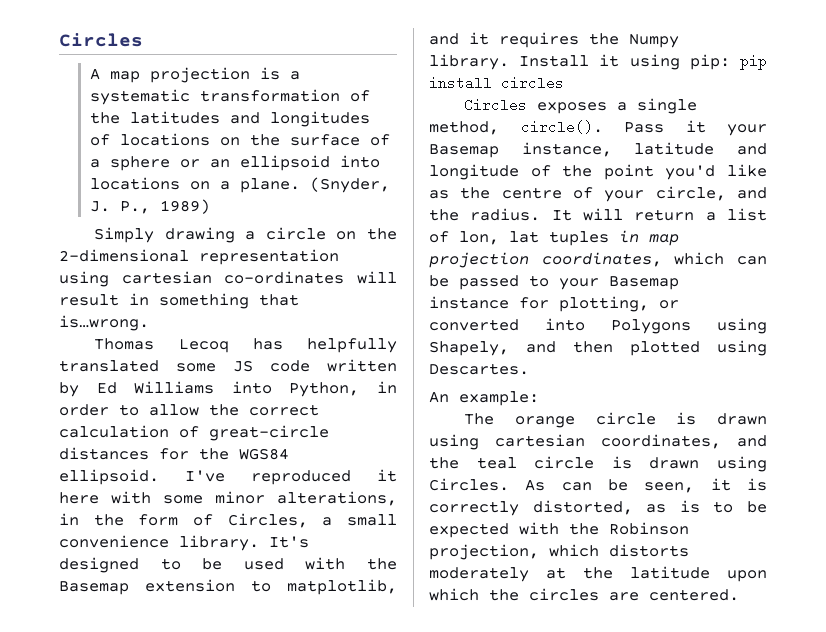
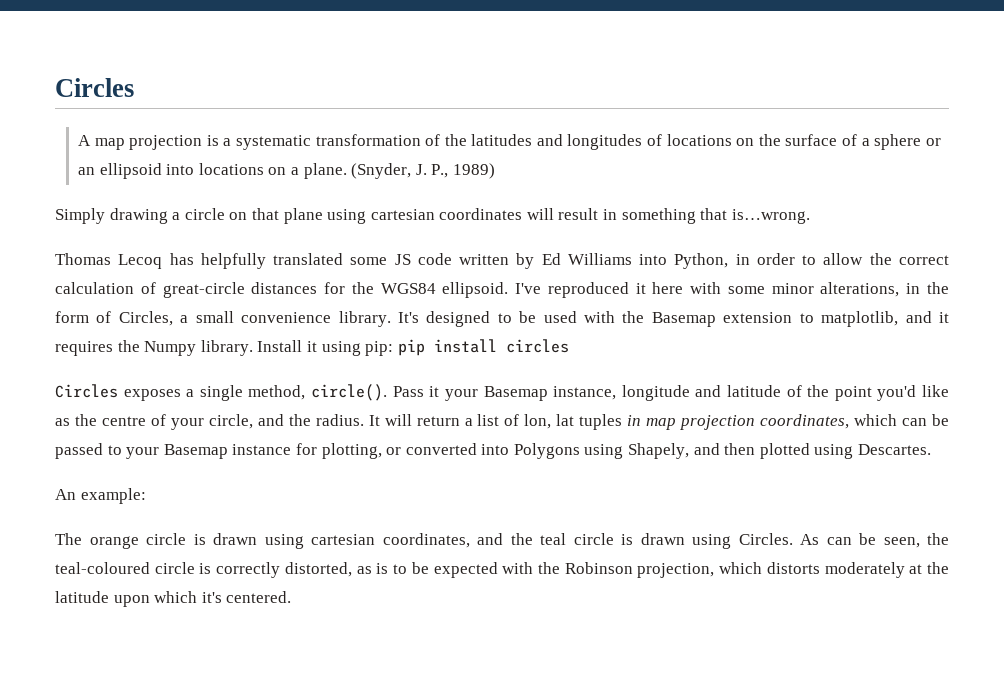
[366,228,397,240] [59,249,339,265] [59,271,345,287] the 2-dimensional representation using cartesian co-ordinates -> [251,208,523,224] that plane using cartesian coordinates
[634,142,767,155] [429,164,519,180] latitude and longitude -> [621,385,781,401] longitude and latitude
[710,478,731,491] it -> [927,533,949,545] [55,562,195,574] the teal-coloured circle
[489,588,639,601] the circles are -> [201,592,222,603] it's

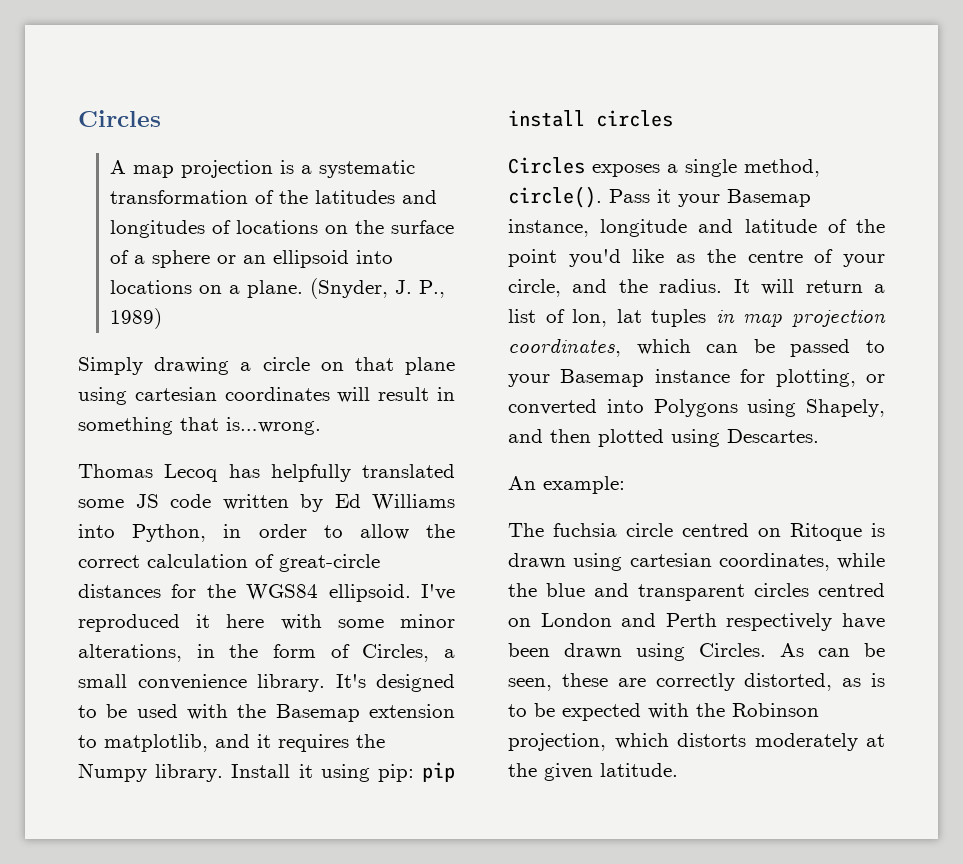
[89,533,186,549] orange circle -> [553,523,862,541] fuchsia circle centred on Ritoque
[477,533,633,545] and the teal circle is -> [837,553,885,569] [508,583,885,601] [508,613,885,631] [508,643,550,657] while the blue and transparent circles centred on London and Perth respectively have been
[927,533,949,545] [55,562,212,574] the teal-coloured circle is -> [561,673,646,687] these are
[55,591,292,607] latitude upon which it's centered. -> [544,763,678,781] given latitude.

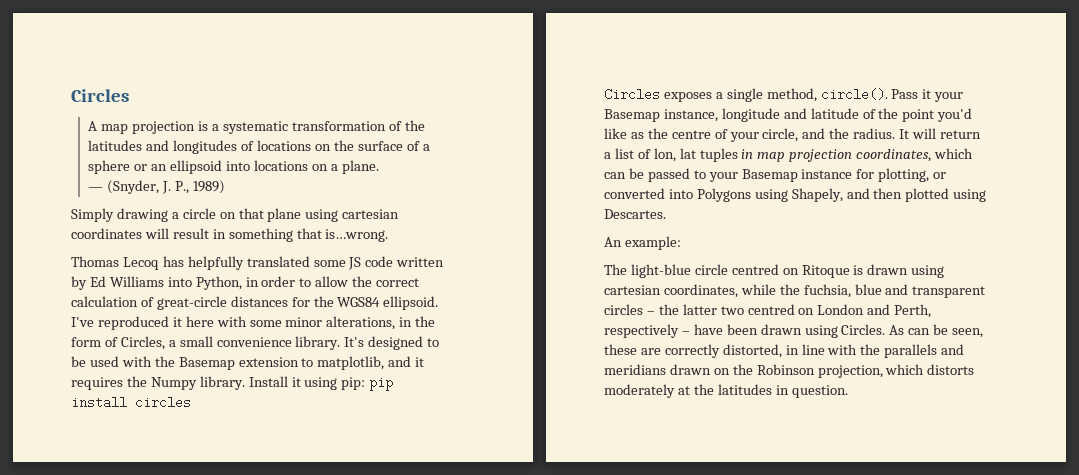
(304, 289) none -> [88,187,104,191] // —
[553,523,617,537] fuchsia -> [630,264,691,278] light-blue
(537, 590) none -> [803,284,851,298] fuchsia,
(809, 590) none -> [646,304,744,315] – the latter two
[665,613,833,631] Perth respectively -> [894,304,932,318] [604,324,690,338] Perth, respectively –
[842,673,885,687] [508,703,689,721] as is to be expected with -> [785,344,965,358] [604,364,730,375] in line with the parallels and meridians drawn on
[544,763,678,781] given latitude. -> [717,384,848,398] latitudes in question.

